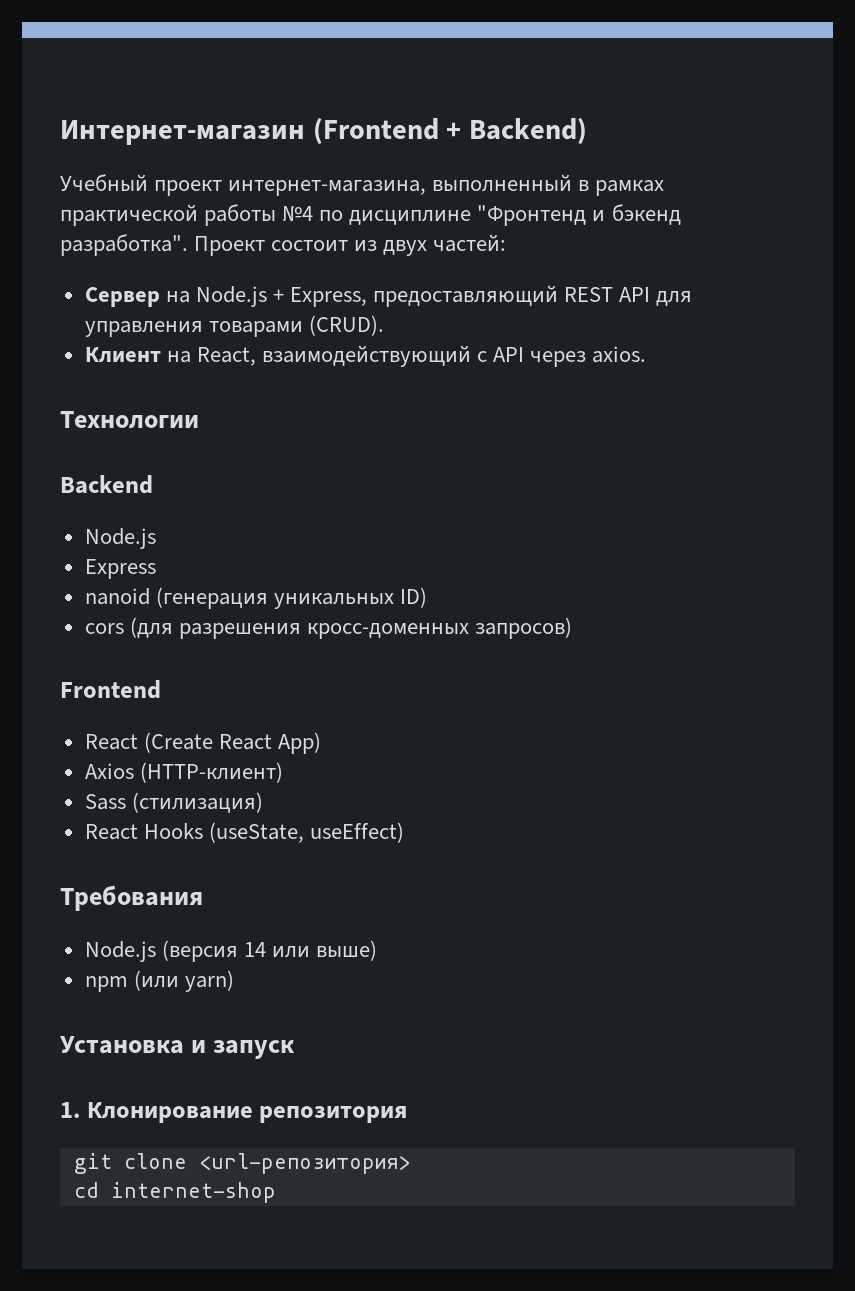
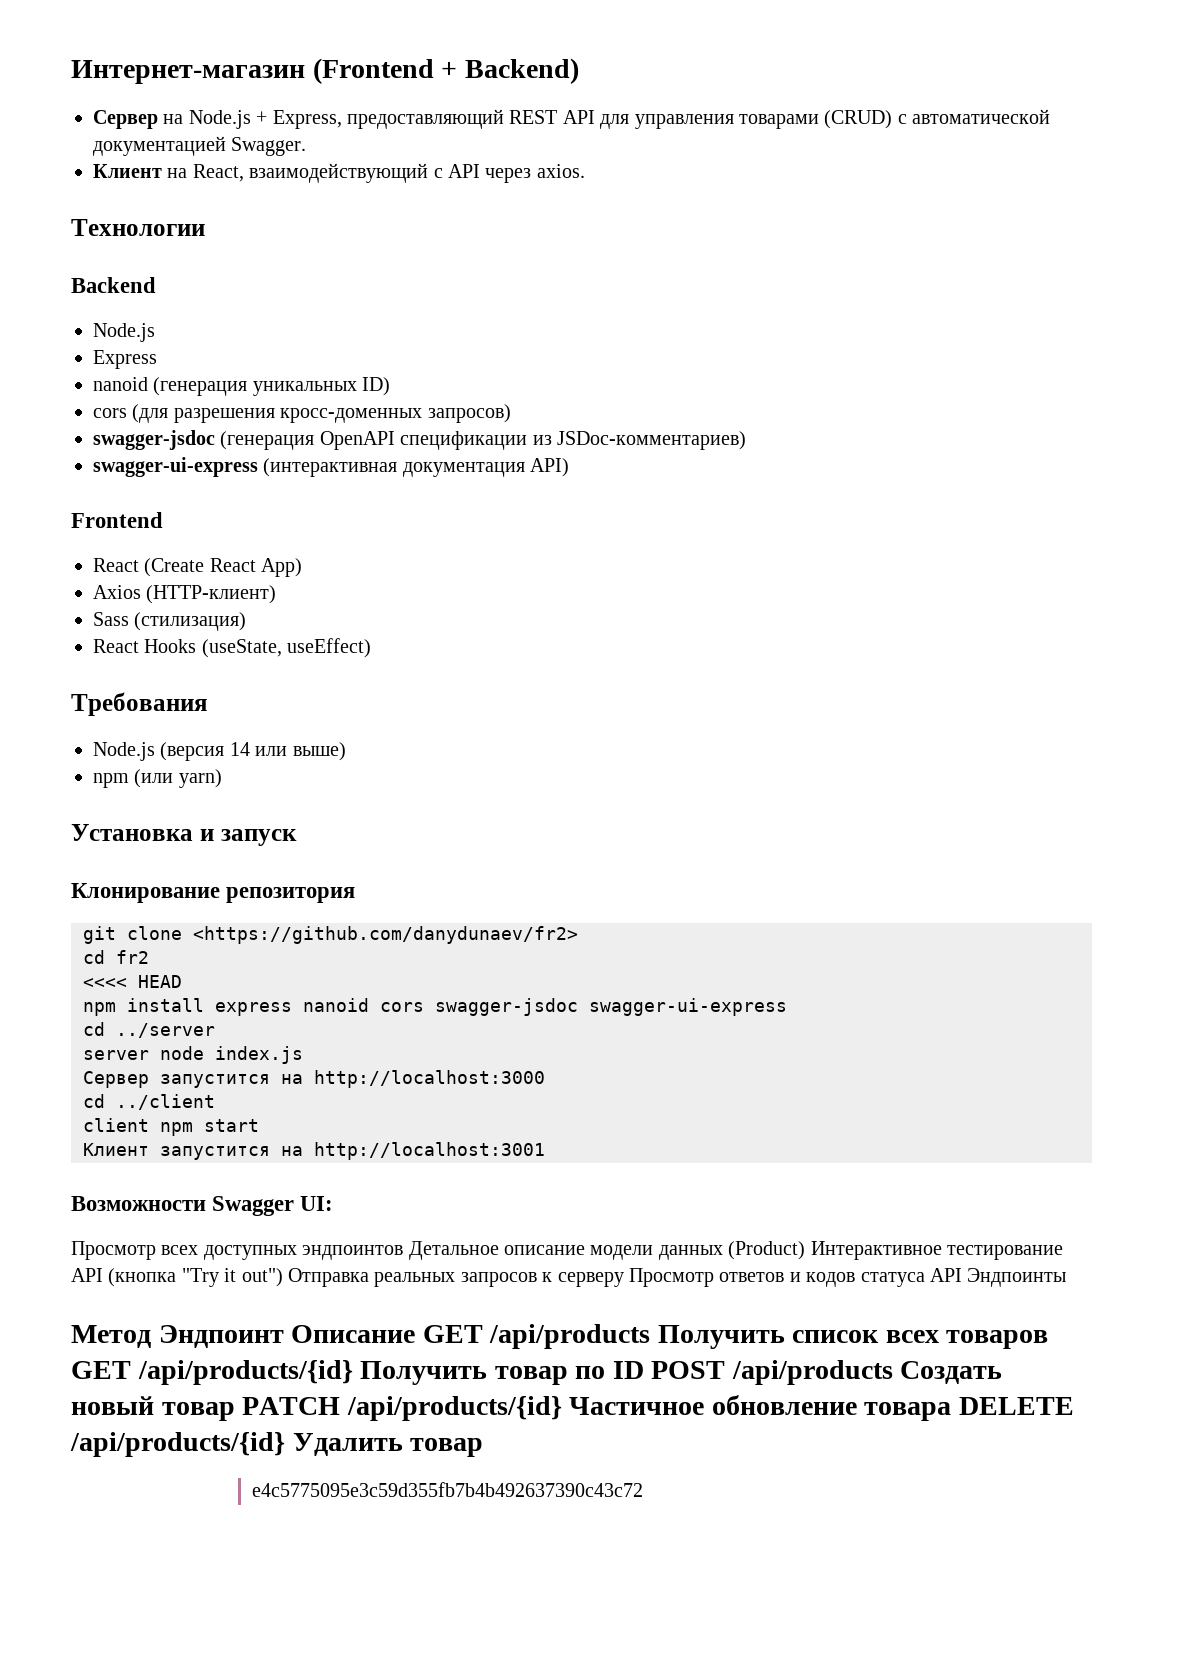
[60,174,665,196] [60,204,681,226] [60,234,507,256] // Учебный проект интернет-магазина, выполненный в рамках практической работы №4 по дисциплине "Фронтенд и бэкенд разработка". Проект состоит из двух частей: -> (579, 71) none
[308,315,384,336] (CRUD). -> [824,109,1051,129] [93,136,307,156] (CRUD) с автоматической документацией Swagger.
(573, 628) none -> [93,430,746,450] [93,457,570,477] // swagger-jsdoc (генерация OpenAPI спецификации из JSDoc-комментариев) // swagger-ui-express (интерактивная документация API)
[60,1102,80,1118] 1. -> (297, 837) none
[198,1153,410,1174] [73,1182,276,1203] <url-репозитория> // cd internet-shop -> [193,926,578,944] [83,950,149,964] [83,975,182,988] [83,998,787,1016] [83,1022,215,1038] [83,1046,303,1064] [83,1070,545,1088] [83,1094,215,1110] [83,1118,259,1136] [83,1142,545,1160] [71,1196,334,1216] [71,1241,1063,1260] [71,1268,1067,1287] [71,1324,1049,1349] [71,1360,1003,1385] [71,1395,1074,1421] [70,1432,484,1457] [251,1482,643,1497] <https://github.com/danydunaev/fr2> // cd fr2 // <<<< HEAD // npm install express nanoid cors swagger-jsdoc swagger-ui-express // cd ../server // server node index.js // Сервер запустится на http://localhost:3000 // cd ../client // client npm start // Клиент запустится на http://localhost:3001 // Возможности Swagger UI: // Просмотр всех доступных эндпоинтов Детальное описание модели данных (Product) Интерактивное тестирование API (кнопка "Try it out") Отправка реальных запросов к серверу Просмотр ответов и кодов статуса API Эндпоинты // Метод Эндпоинт Описание GET /api/products Получить список всех товаров GET /api/products/{id} Получить товар по ID POST /api/products Создать новый товар PATCH /api/products/{id} Частичное обновление товара DELETE /api/products/{id} Удалить товар // e4c5775095e3c59d355fb7b4b492637390c43c72

